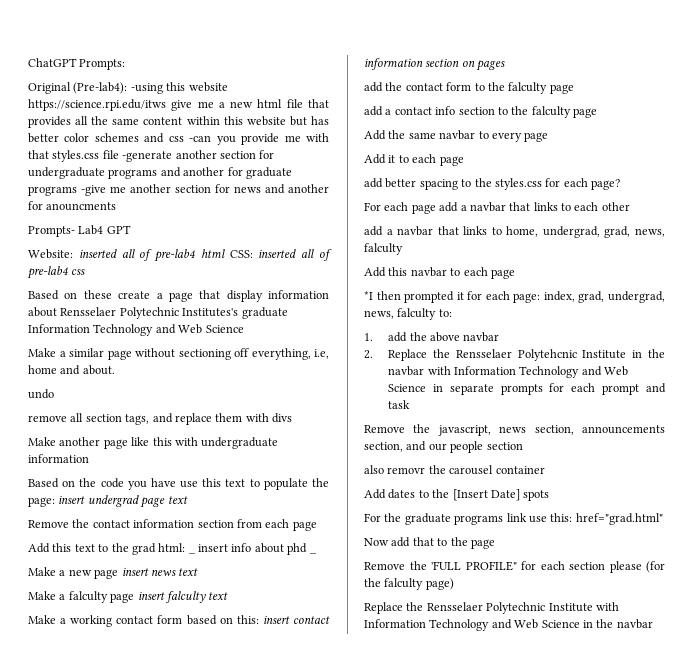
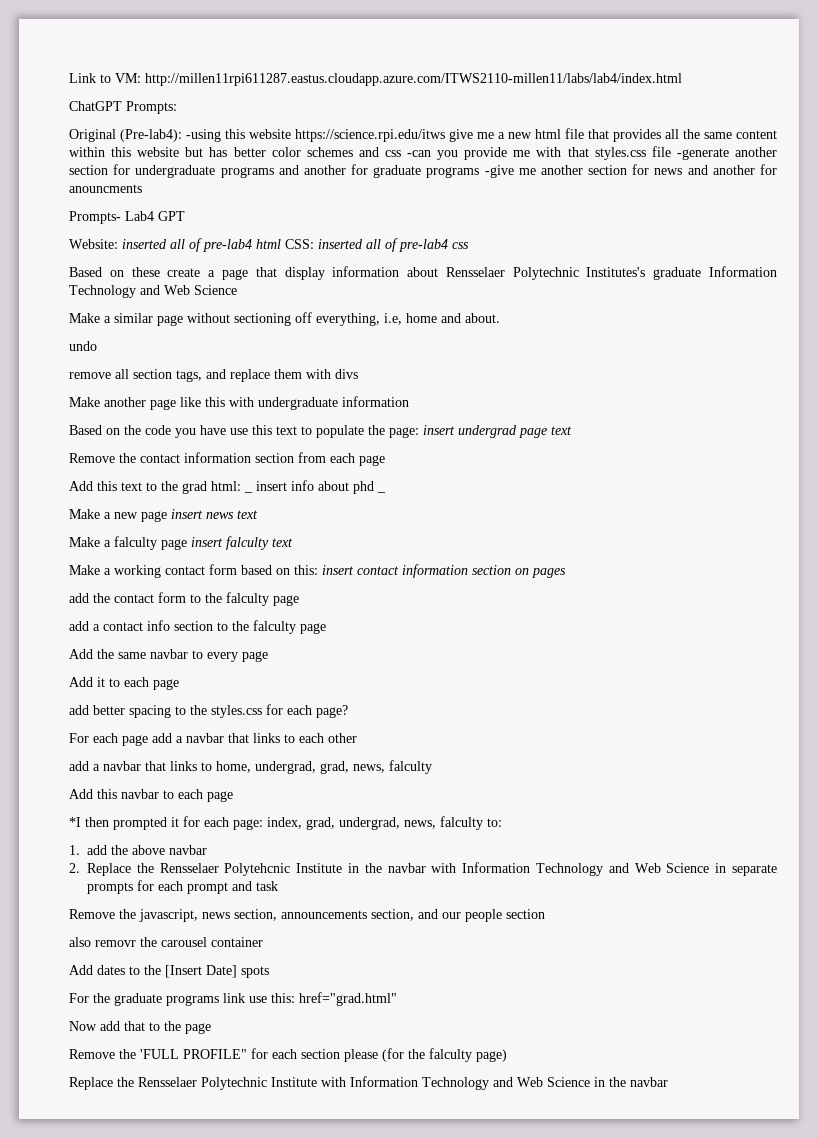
(28, 62) none -> [69,73,682,86] Link to VM: http://millen11rpi611287.eastus.cloudapp.azure.com/ITWS2110-millen11/labs/lab4/index.html //

